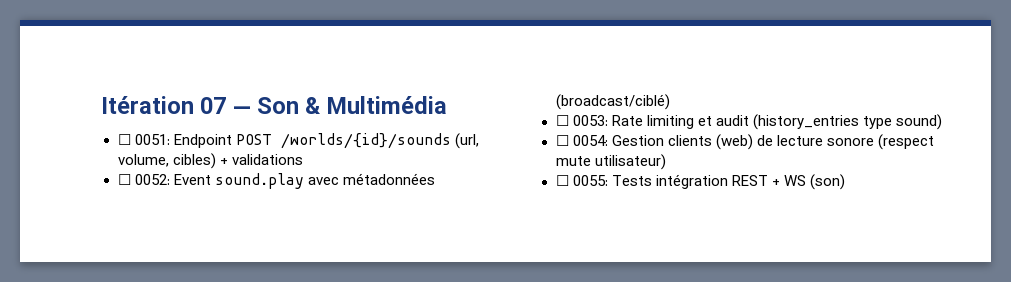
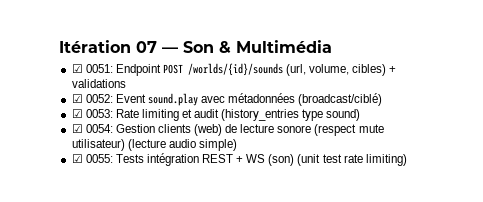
[117,134,131,145] ☐ -> [71,64,83,73] ☑
[117,174,131,185] ☐ -> [71,94,83,103] ☑
[555,115,569,126] ☐ -> [71,109,83,118] ☑
[555,135,569,146] ☐ -> [71,124,83,133] ☑
[555,175,569,186] // ☐ -> [127,139,237,151] [71,154,83,163] (lecture audio simple) // ☑
(845, 182) none -> [297,154,407,166] (unit test rate limiting)

